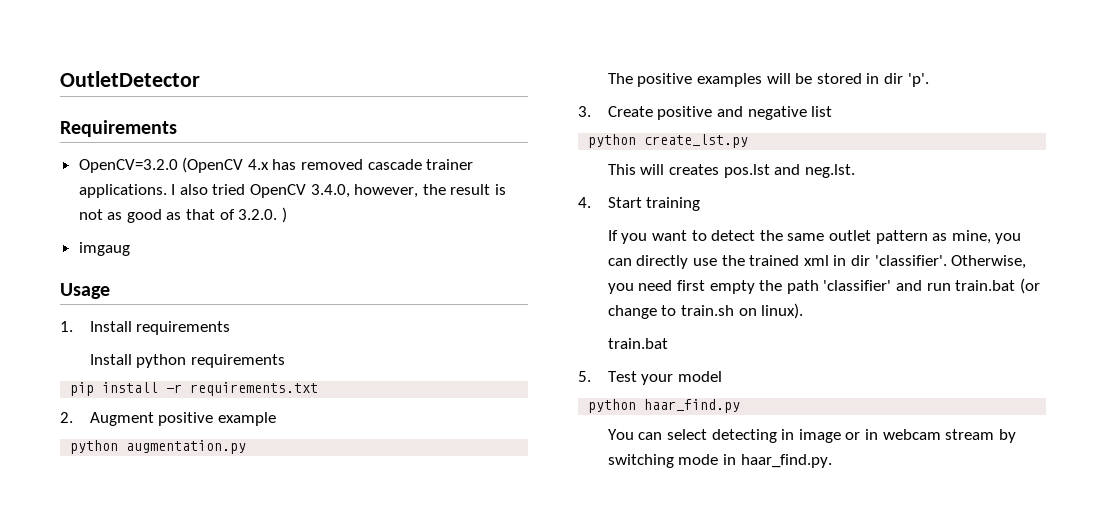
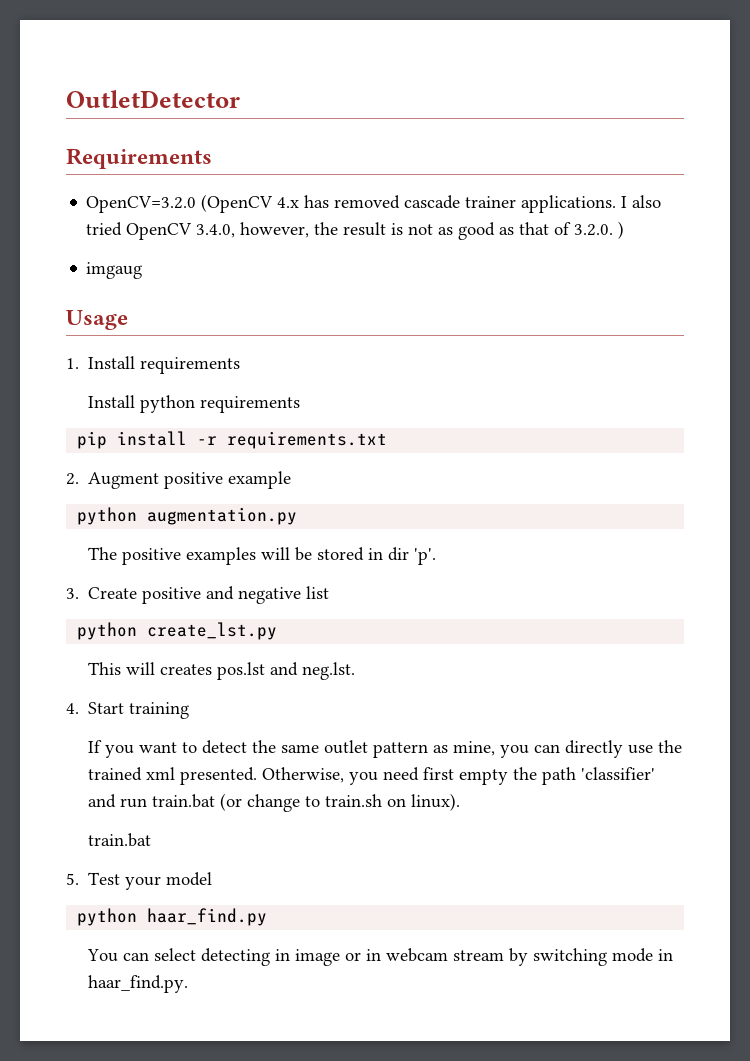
[833,255,947,266] in dir 'classifier'. -> [180,767,258,785] presented.

